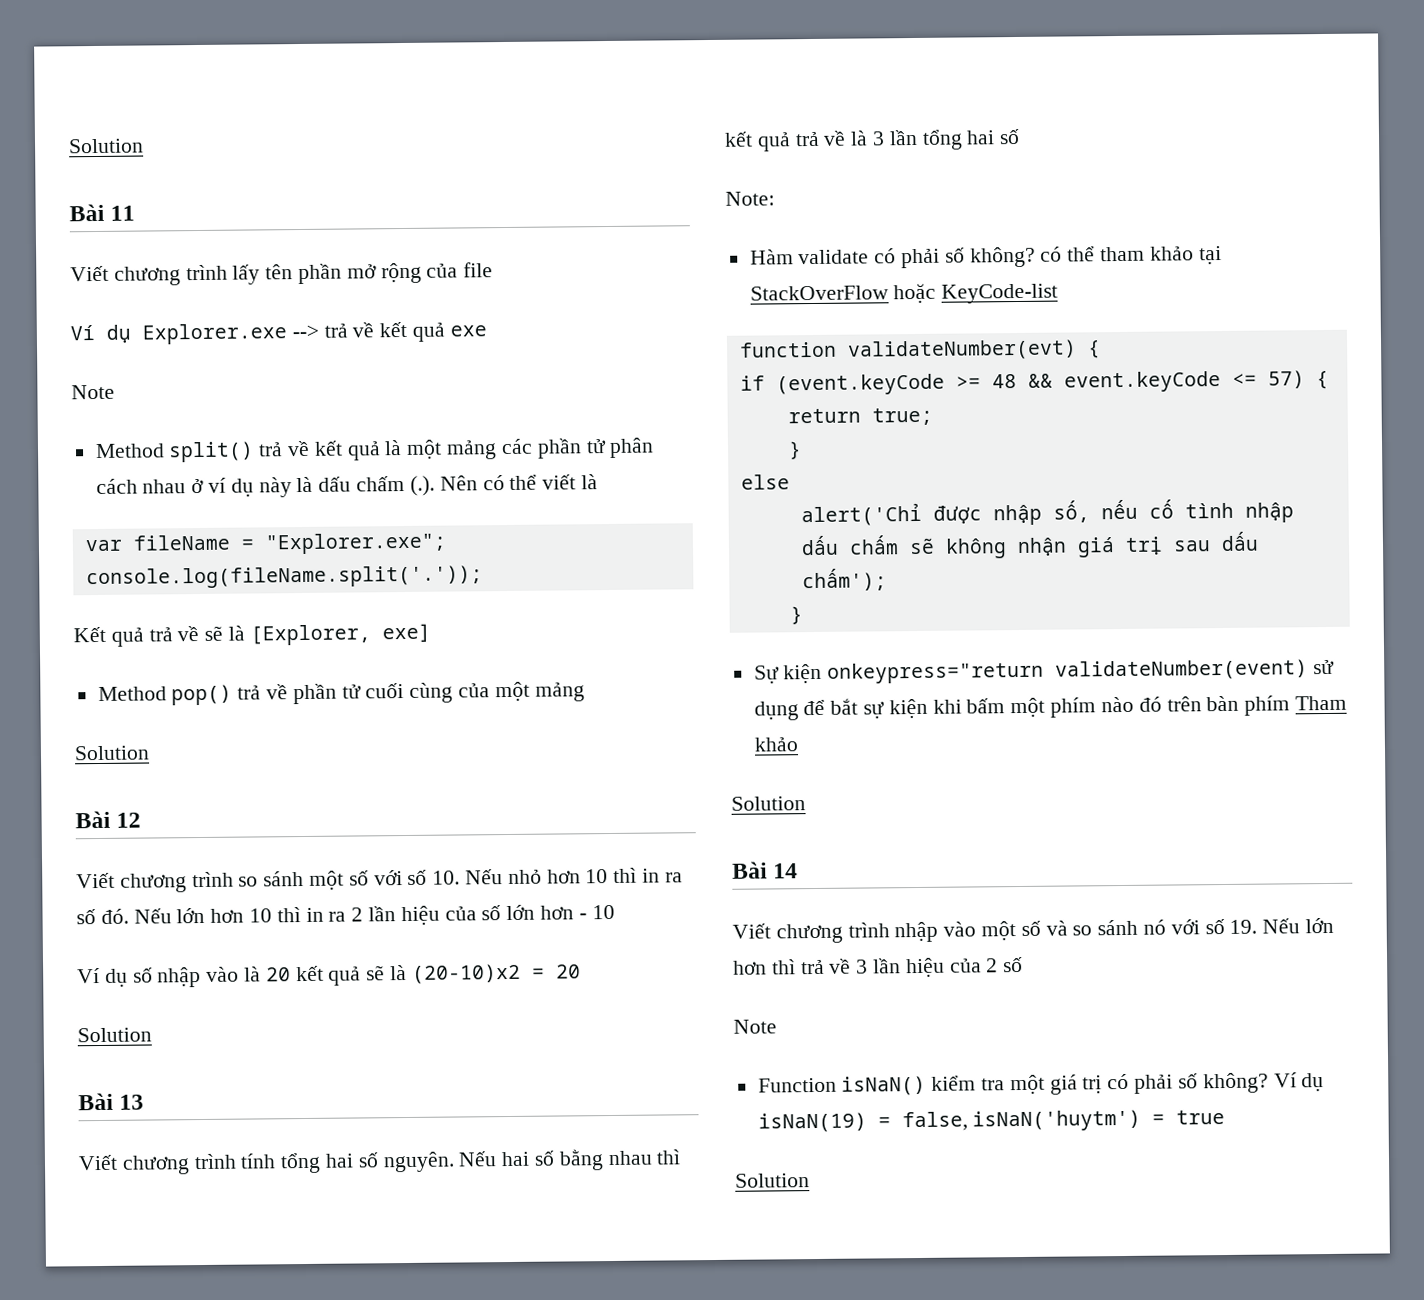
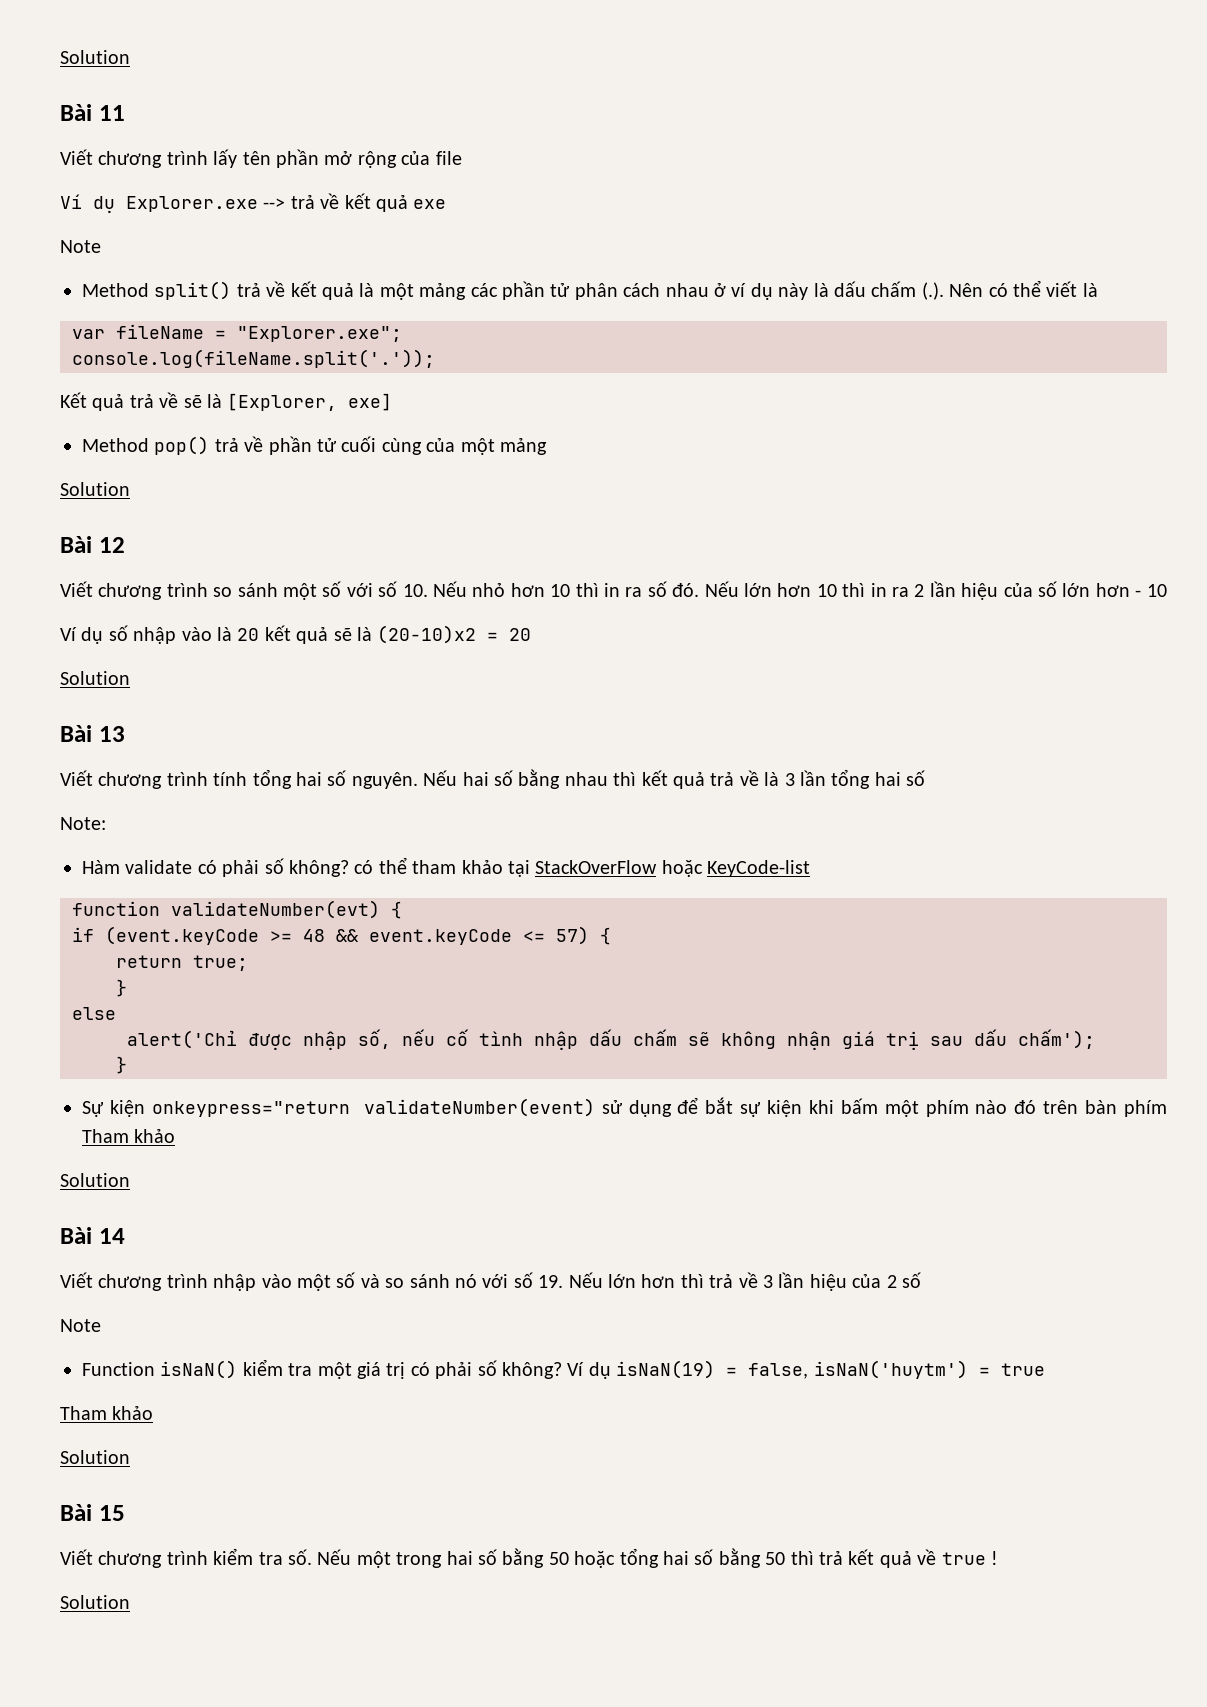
[735,1173,810,1188] // Solution -> [60,1406,154,1420] [60,1450,130,1464] [60,1504,125,1521] [60,1548,998,1568] [60,1595,130,1609] // Tham khảo // Solution // Bài 15 // Viết chương trình kiểm tra số. Nếu một trong hai số bằng 50 hoặc tổng hai số bằng 50 thì trả kết quả về true ! // Solution

